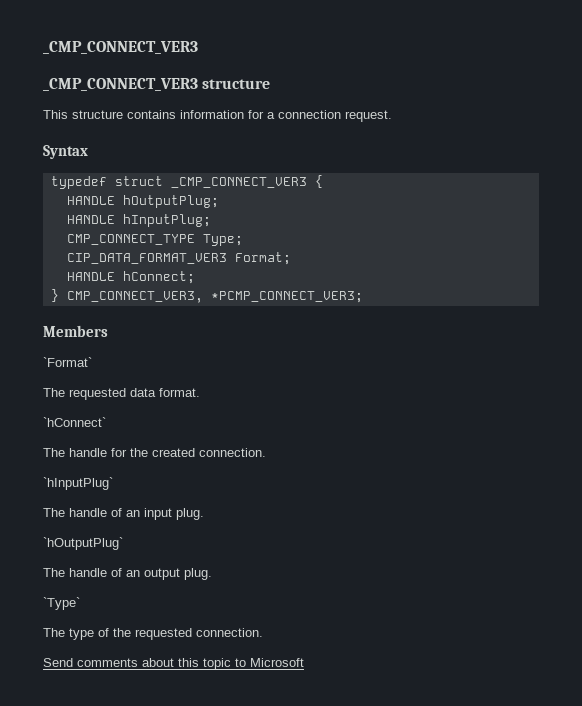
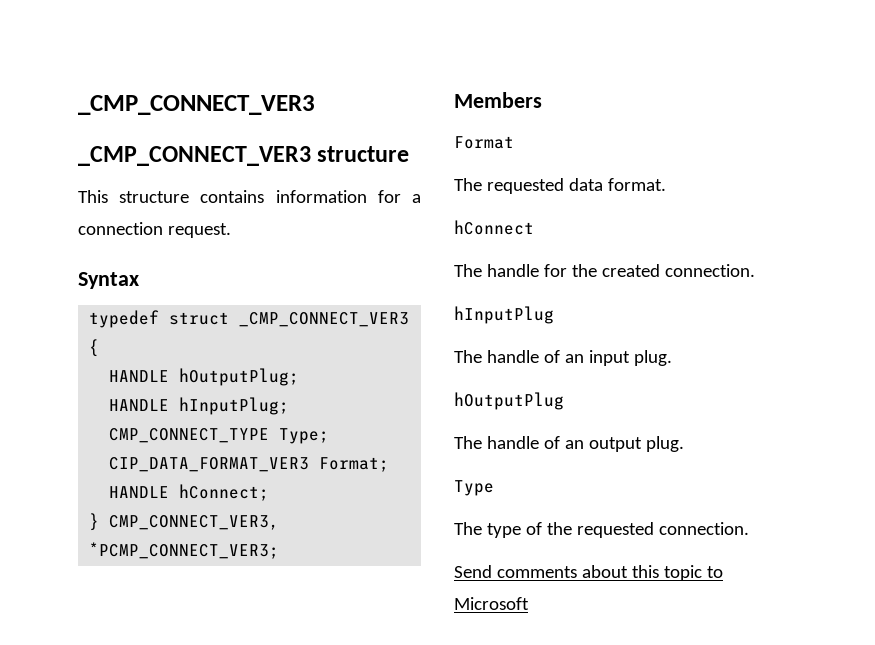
[43,357,92,367] `Format` -> [454,136,514,149] Format
[43,417,106,427] `hConnect` -> [454,220,534,235] hConnect
[43,477,113,490] `hInputPlug` -> [454,306,554,324] hInputPlug
[43,537,123,550] `hOutputPlug` -> [454,392,564,410] hOutputPlug
[43,597,80,610] `Type` -> [454,480,494,496] Type

